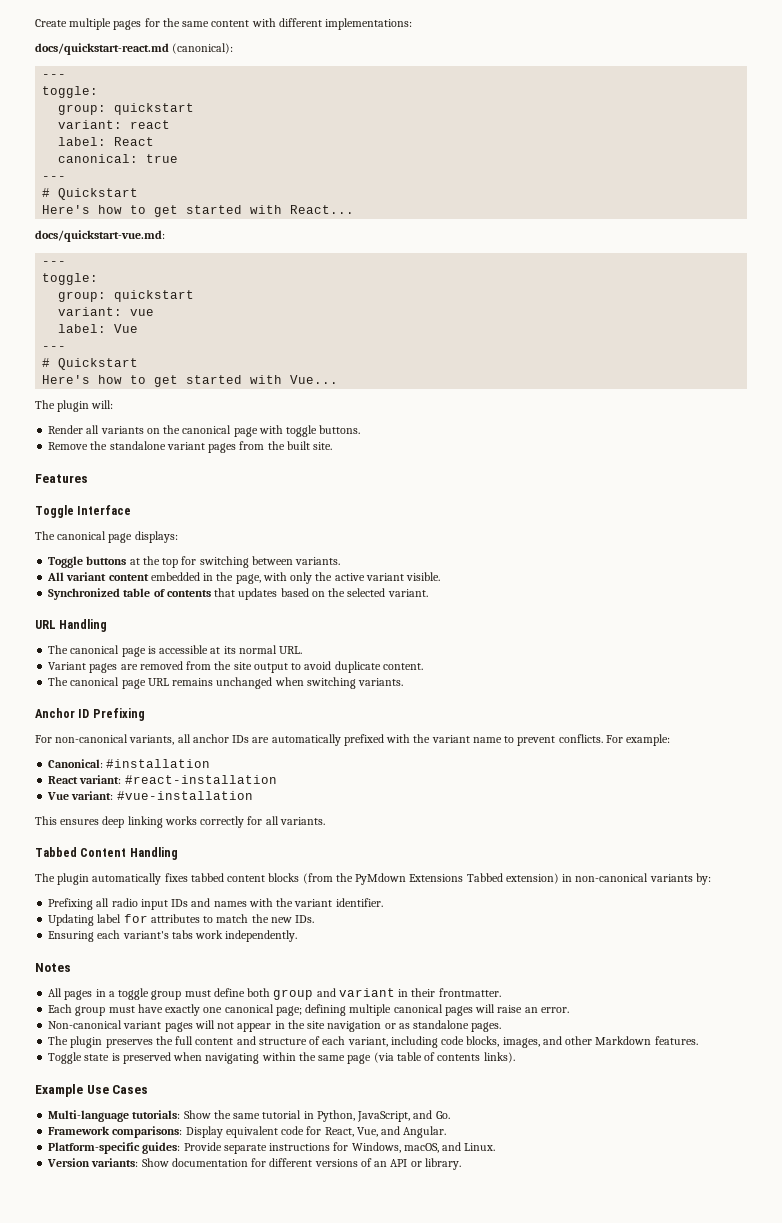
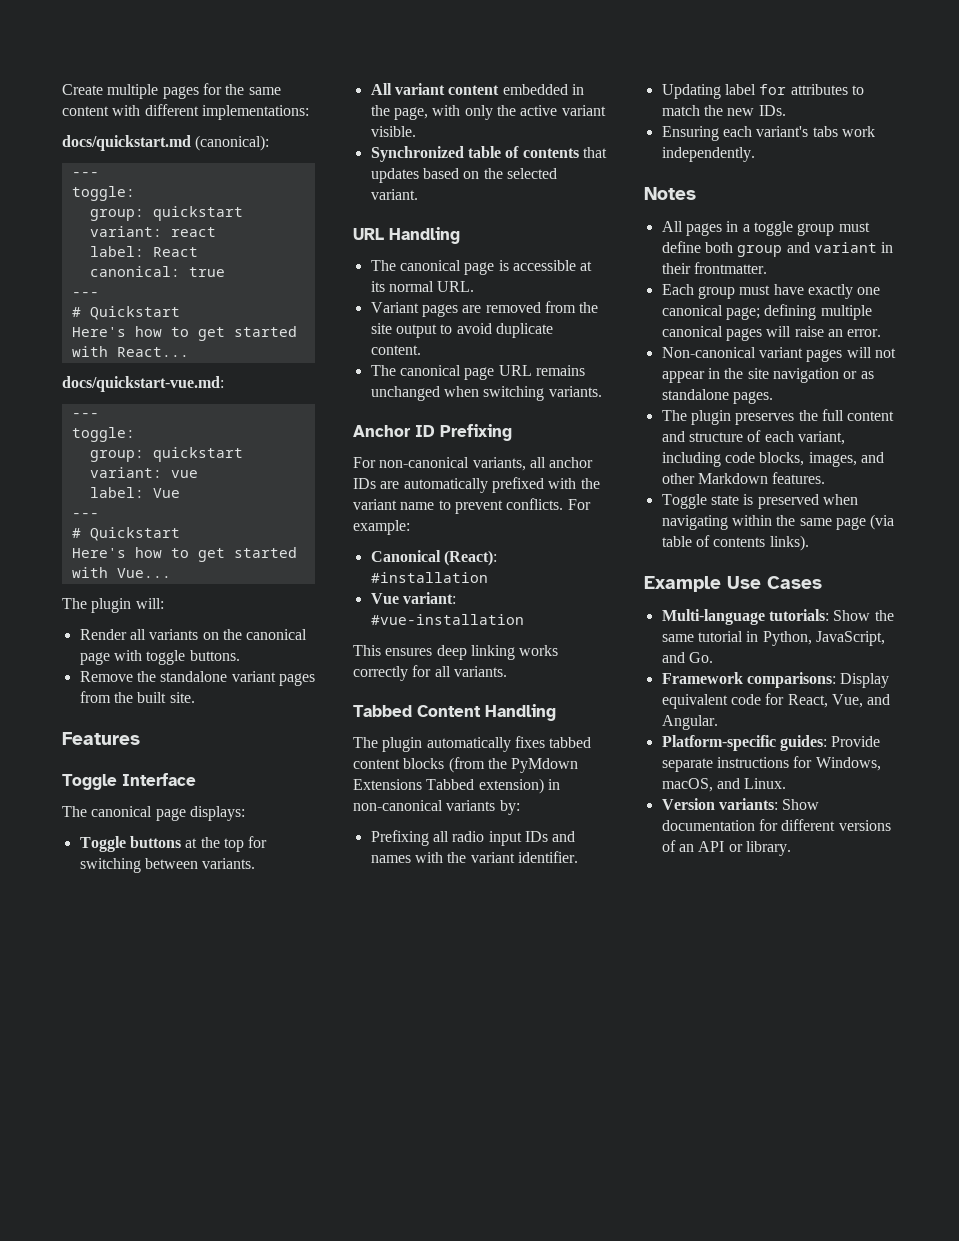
[35,43,169,55] docs/quickstart-react.md -> [62,135,191,151] docs/quickstart.md
[48,759,104,768] Canonical: -> [370,550,497,566] Canonical (React):
[48,775,277,784] // React variant: #react-installation -> (488, 577) none

